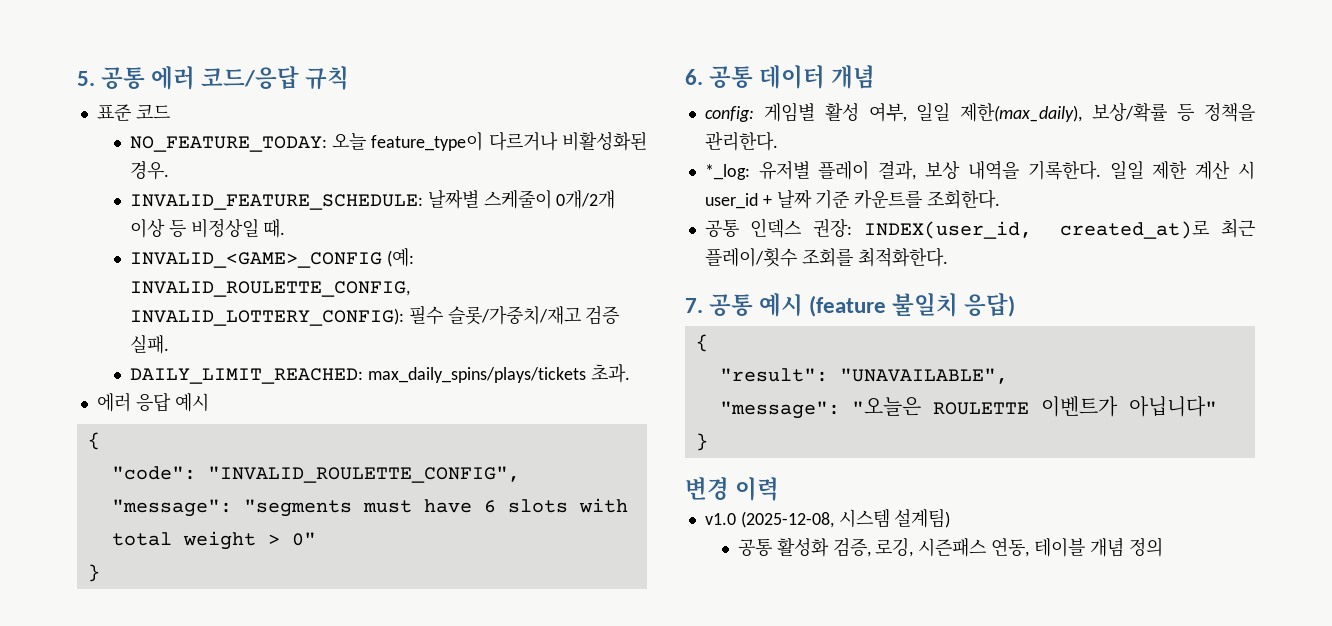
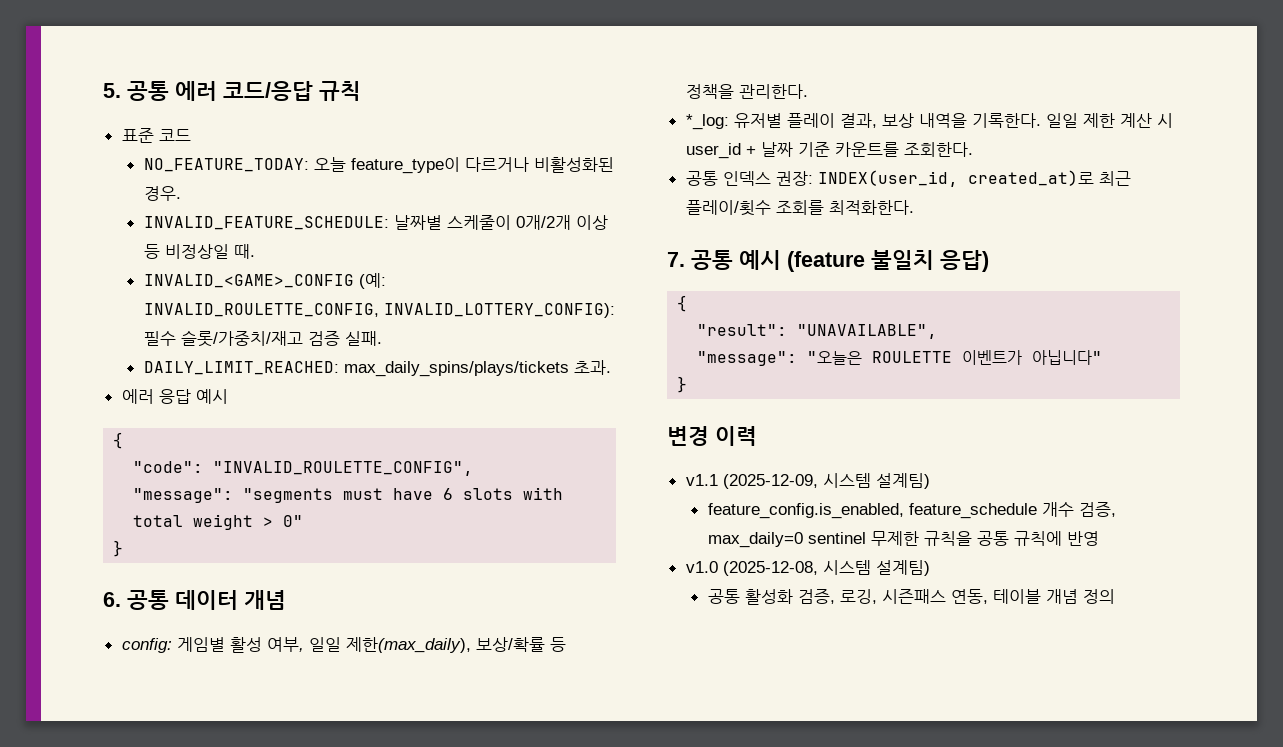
(780, 489) none -> [685,473,930,489] [707,502,1116,519] [707,531,1099,548] // v1.1 (2025-12-09, 시스템 설계팀) // feature_config.is_enabled, feature_schedule 개수 검증, max_daily=0 sentinel 무제한 규칙을 공통 규칙에 반영

